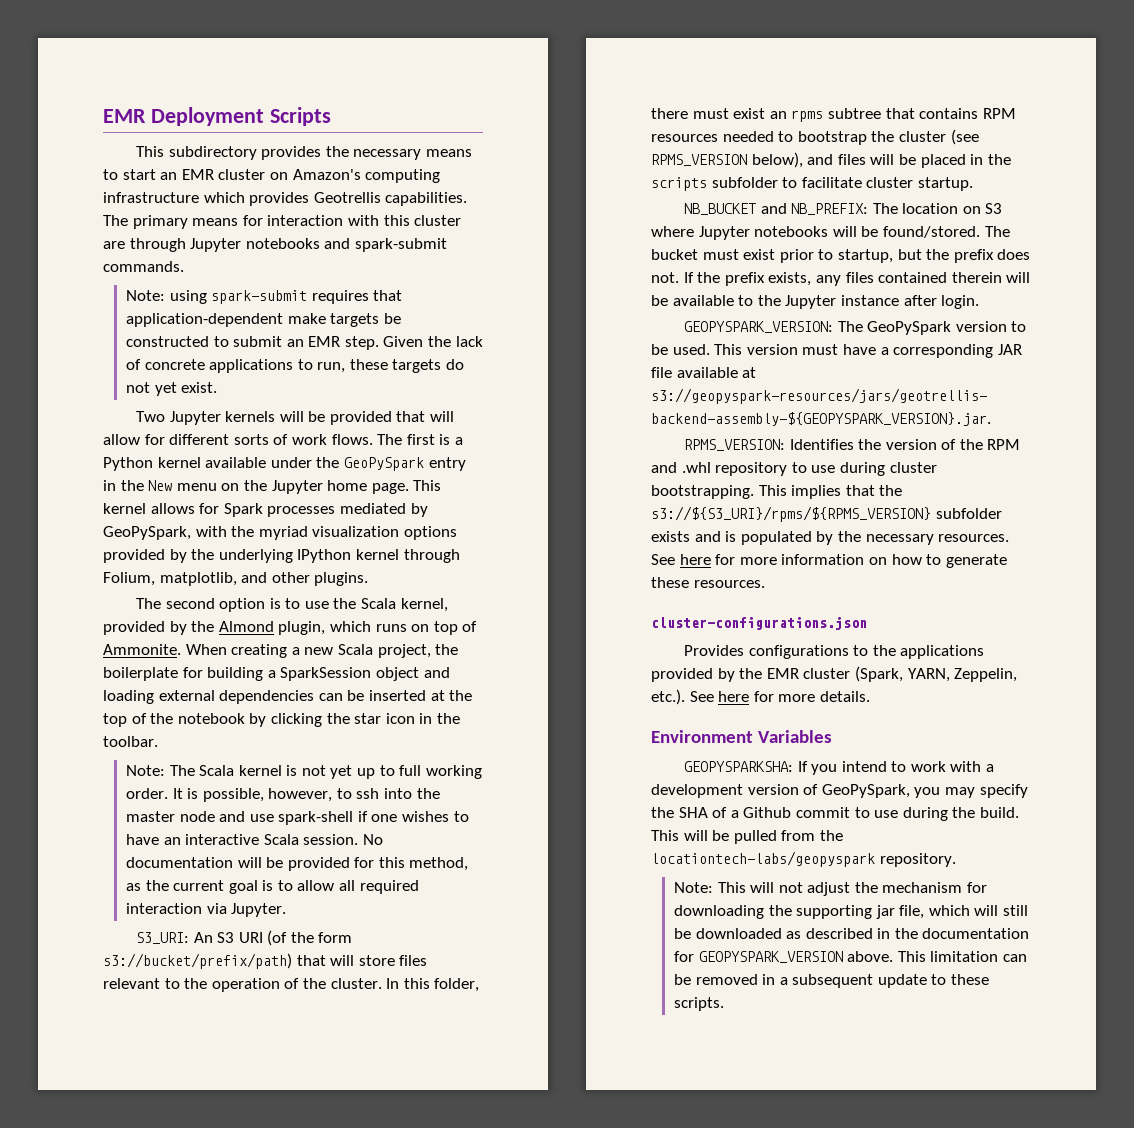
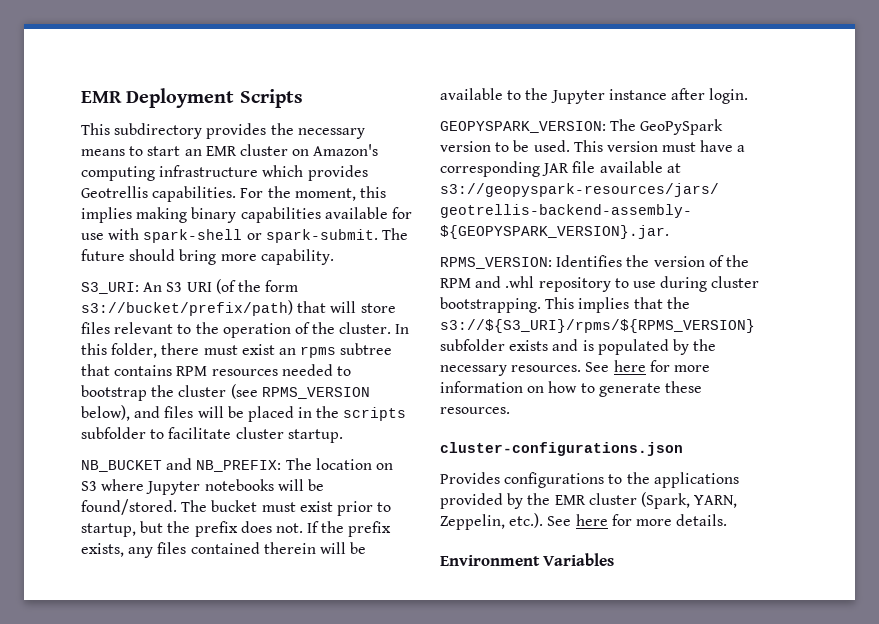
[103,215,462,229] [103,238,447,252] [103,261,184,272] [125,290,403,304] [125,313,401,327] [125,336,483,350] [125,359,465,373] [125,382,218,396] [135,411,455,425] [103,434,463,445] [103,457,466,471] [103,480,442,494] [103,503,428,517] [103,526,457,540] [103,549,460,563] [103,572,369,586] [135,598,448,612] [103,621,478,635] [103,644,459,658] [103,667,450,681] [103,690,473,704] [103,713,460,727] [103,736,158,747] [125,765,482,779] [125,788,440,802] [125,811,469,825] [125,834,383,845] [125,857,469,871] [125,880,419,894] [125,903,287,917] The primary means for interaction with this cluster are through Jupyter notebooks and spark-submit commands. // Note: using spark-submit requires that application-dependent make targets be constructed to submit an EMR step. Given the lack of concrete applications to run, these targets do not yet exist. // Two Jupyter kernels will be provided that will allow for different sorts of work flows. The first is a Python kernel available under the GeoPySpark entry in the New menu on the Jupyter home page. This kernel allows for Spark processes mediated by GeoPySpark, with the myriad visualization options provided by the underlying IPython kernel through Folium, matplotlib, and other plugins. // The second option is to use the Scala kernel, provided by the Almond plugin, which runs on top of Ammonite. When creating a new Scala project, the boilerplate for building a SparkSession object and loading external dependencies can be inserted at the top of the notebook by clicking the star icon in the toolbar. // Note: The Scala kernel is not yet up to full working order. It is possible, however, to ssh into the master node and use spark-shell if one wishes to have an interactive Scala session. No documentation will be provided for this method, as the current goal is to allow all required interaction via Jupyter. -> [240,186,386,201] [81,207,412,223] [81,228,408,243] [81,249,334,265] For the moment, this implies making binary capabilities available for use with spark-shell or spark-submit. The future should bring more capability.
[683,761,995,775] [651,784,1028,798] [651,807,1019,821] [651,830,843,844] [651,851,956,867] [673,882,988,896] [673,905,1029,919] [673,928,1030,939] [673,951,1027,963] [673,974,990,988] [673,997,724,1011] // GEOPYSPARKSHA: If you intend to work with a development version of GeoPySpark, you may specify the SHA of a Github commit to use during the build. This will be pulled from the locationtech-labs/geopyspark repository. // Note: This will not adjust the mechanism for downloading the supporting jar file, which will still be downloaded as described in the documentation for GEOPYSPARK_VERSION above. This limitation can be removed in a subsequent update to these scripts. -> (615, 559) none

